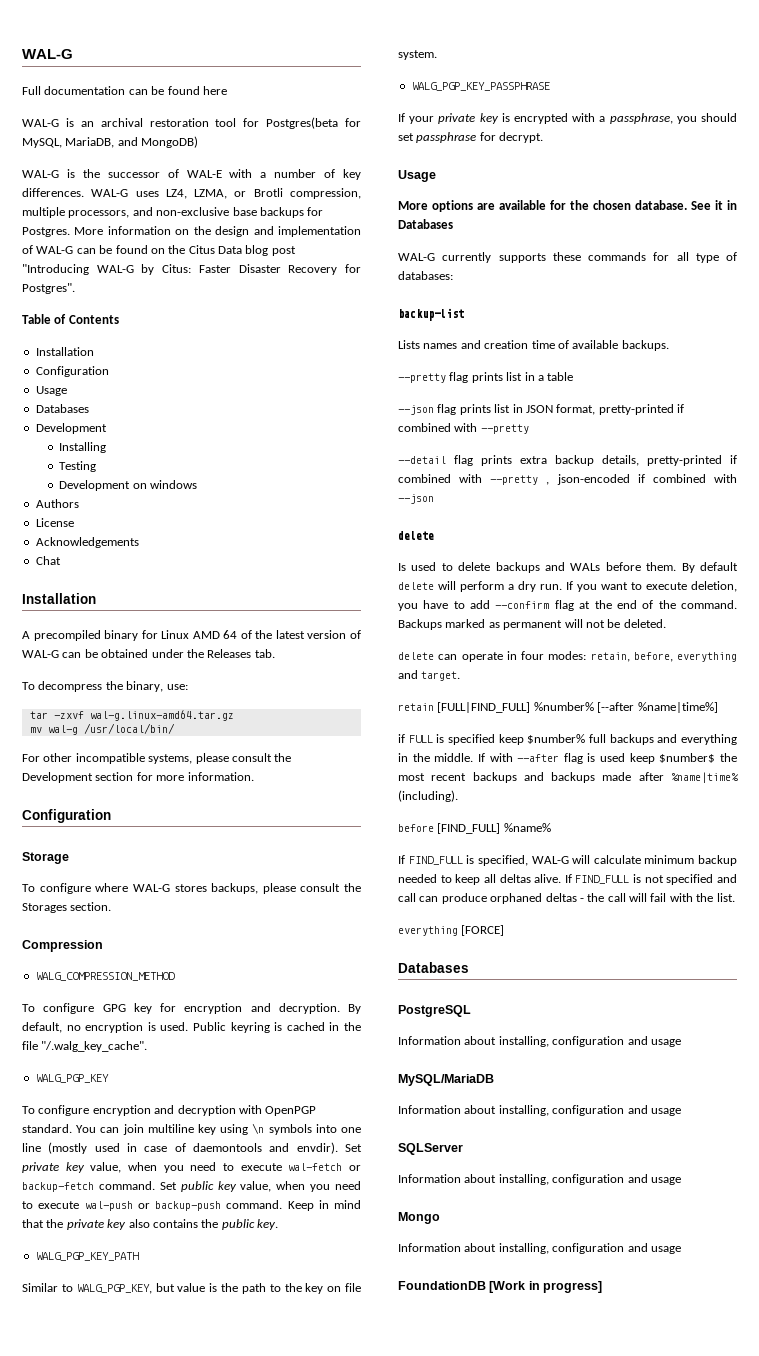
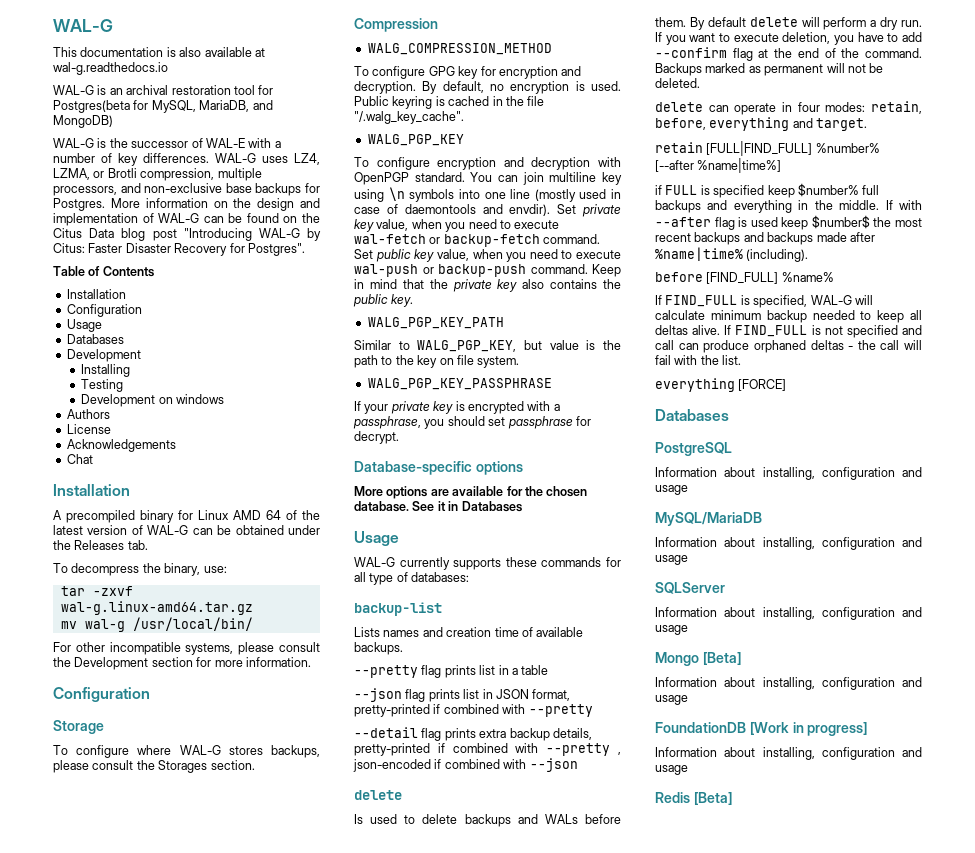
[22,86,227,95] Full documentation can be found here -> [53,47,265,57] [53,62,168,75] This documentation is also available at wal-g.readthedocs.io
[398,170,436,182] Usage -> [354,461,523,475] Database-specific options
(453, 224) none -> [354,531,399,546] // Usage
(440, 1218) none -> [702,652,741,665] [Beta]
(603, 1287) none -> [655,747,922,760] [655,765,688,775] [655,792,732,805] // Information about installing, configuration and usage // Redis [Beta]

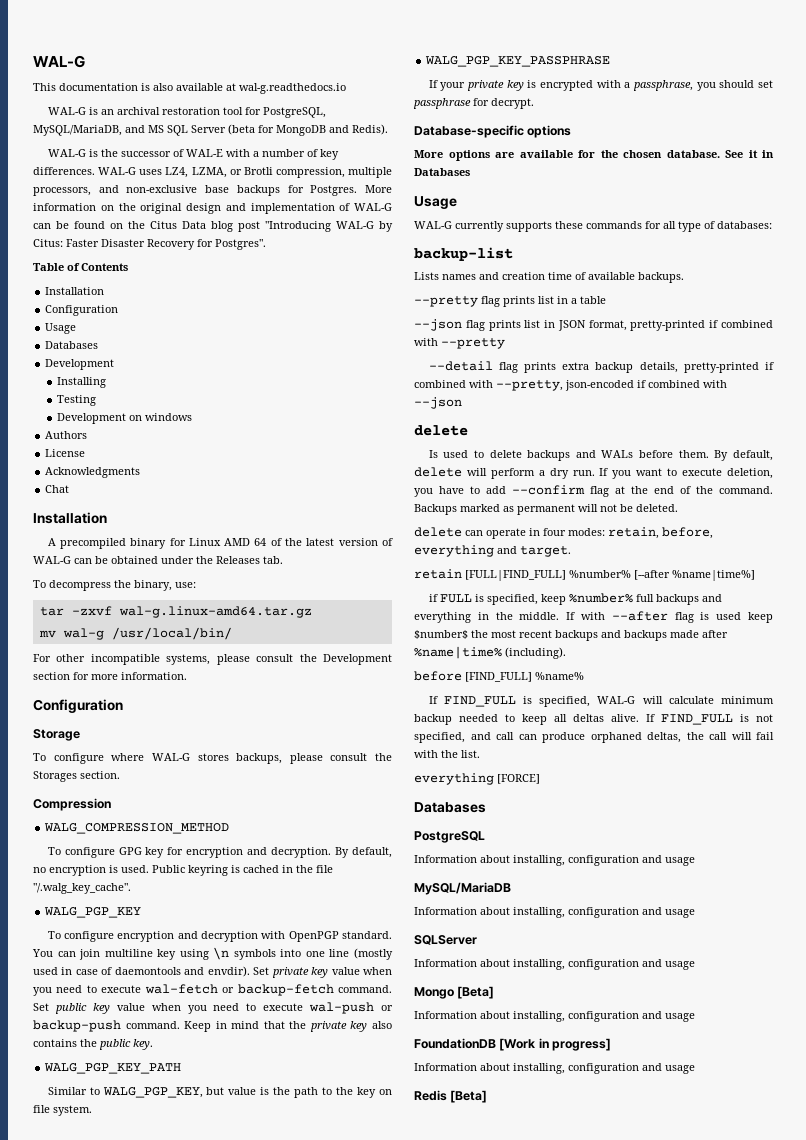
[53,100,273,113] [53,115,113,128] Postgres(beta for MySQL, MariaDB, and MongoDB) -> [262,107,326,118] [33,124,388,136] PostgreSQL, MySQL/MariaDB, and MS SQL Server (beta for MongoDB and Redis).
(252, 203) none -> [140,203,183,214] original
[66,439,176,452] Acknowledgements -> [45,467,141,478] Acknowledgments
[376,219,409,231] value, -> [331,967,360,975] value
[436,249,469,261] value, -> [116,1003,145,1011] value
[546,743,621,756] --pretty , -> [496,380,563,391] --pretty,
[707,17,746,27] default -> [733,450,773,461] default,
[713,183,859,198] specified keep $number% -> [486,593,633,605] specified, keep %number%
[846,325,898,338] specified -> [414,732,465,743] specified,
[810,340,854,350] deltas - -> [647,732,681,743] deltas,

